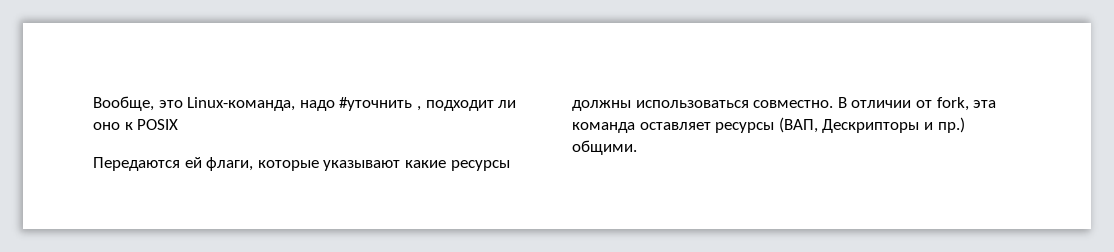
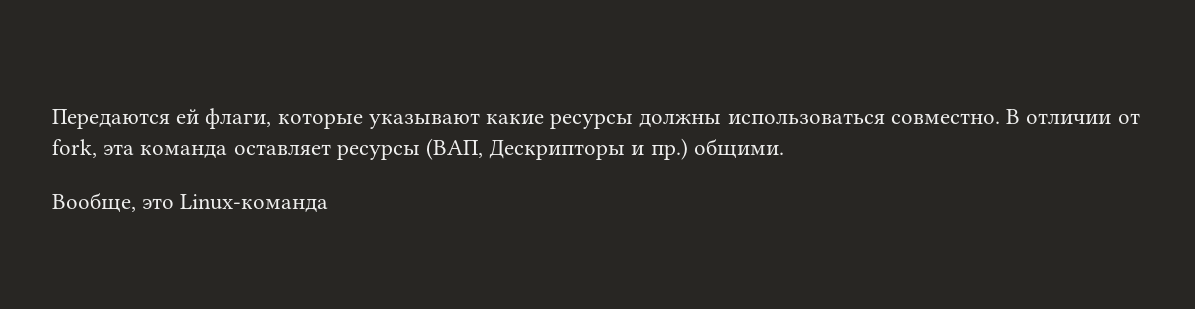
[93,96,517,111] [93,119,179,130] Вообще, это Linux-команда, надо #уточнить , подходит ли оно к POSIX // -> (52, 119) none
(637, 147) none -> [52,192,329,213] // Вообще, это Linux-команда

